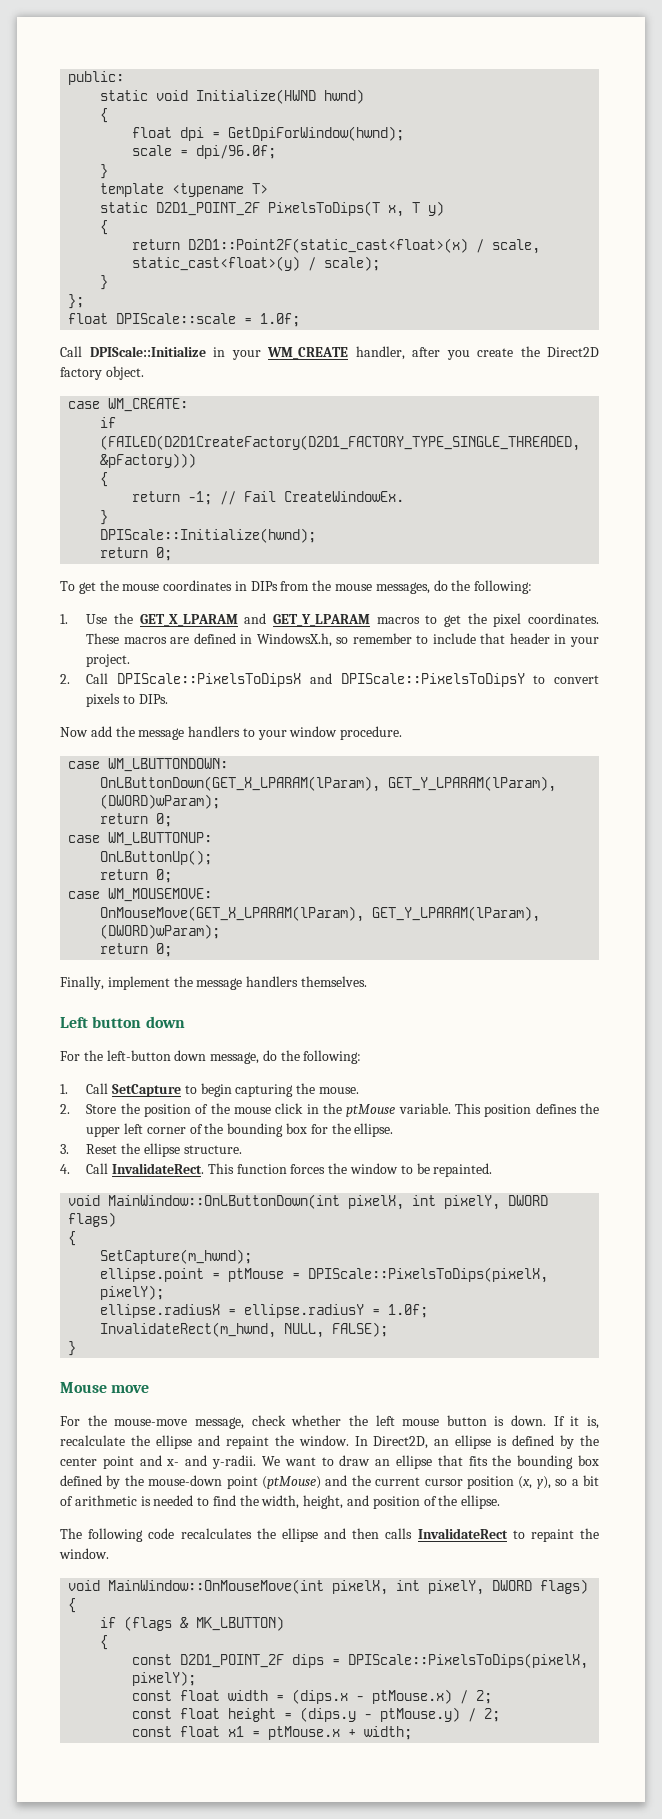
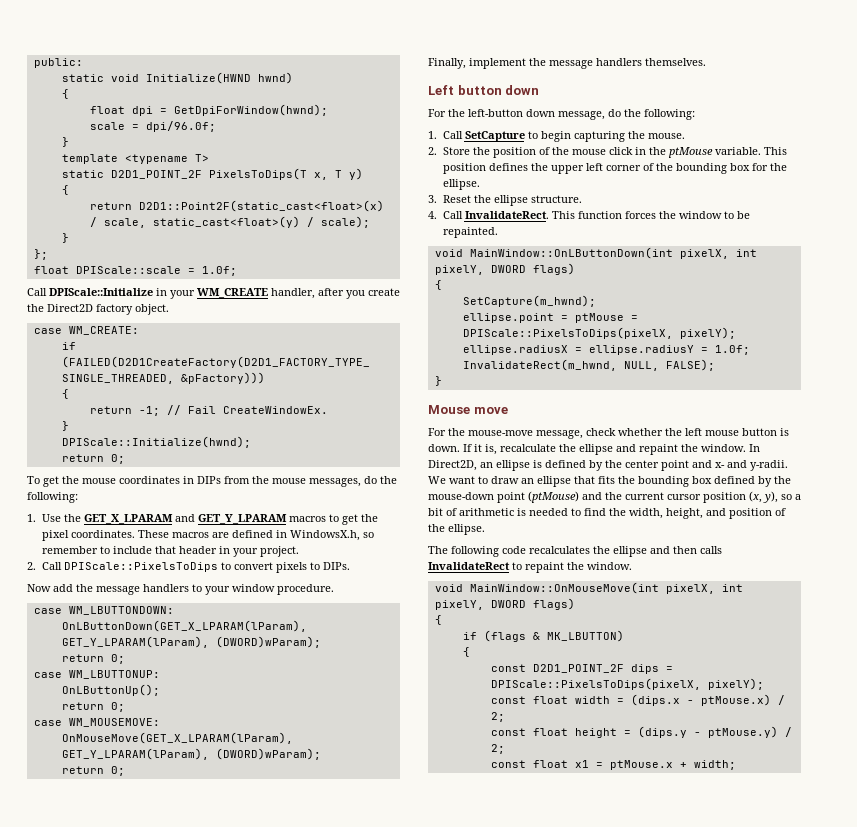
[117,673,525,687] DPIScale::PixelsToDipsX and DPIScale::PixelsToDipsY -> [63,562,218,572] DPIScale::PixelsToDips

